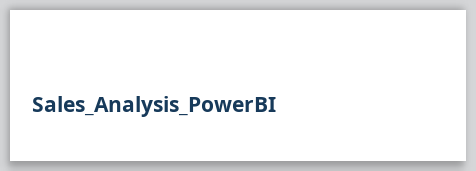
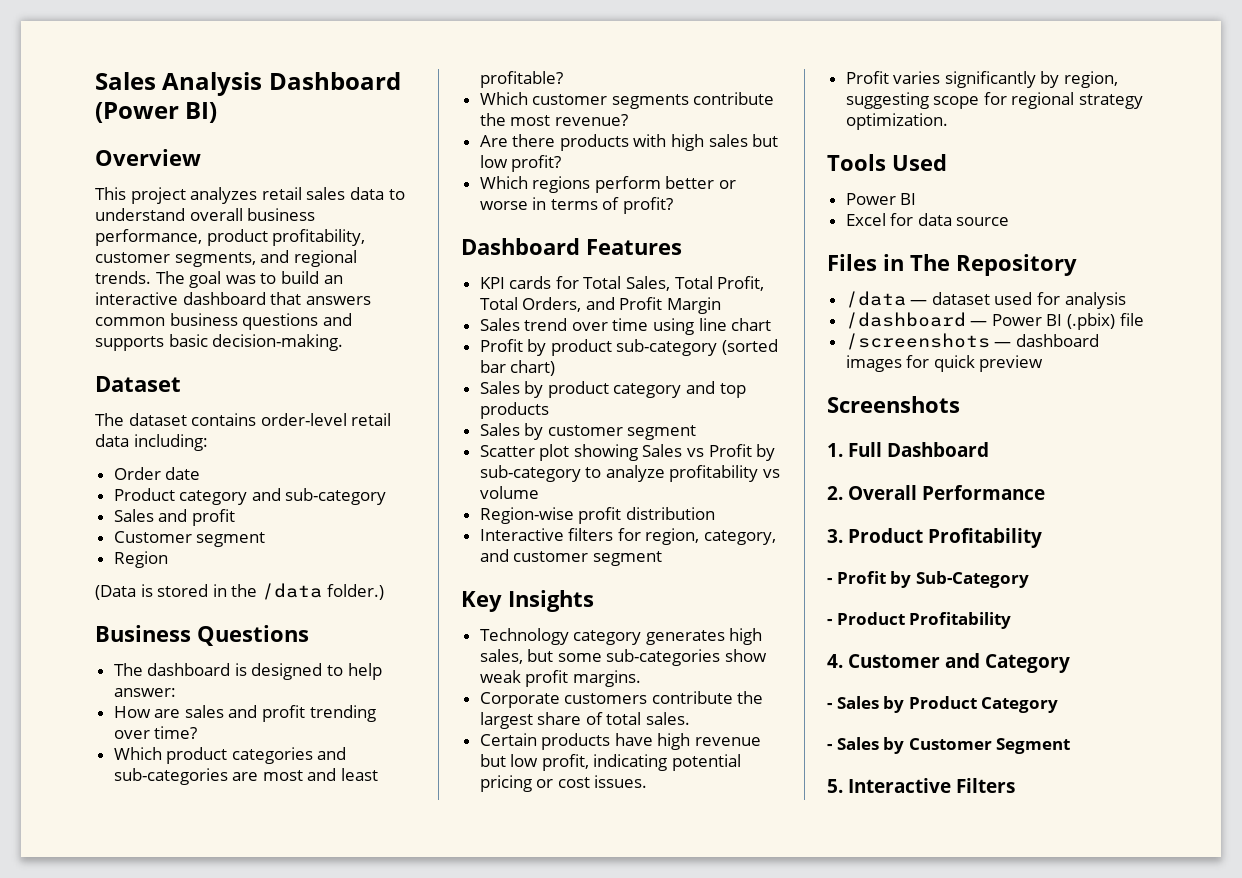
[32,96,276,117] Sales_Analysis_PowerBI -> [95,72,401,96] [95,102,218,123] [95,149,201,166] [95,187,405,204] [95,208,316,221] [95,229,366,246] [95,250,357,267] [95,271,343,288] [95,292,371,305] [95,313,352,330] [95,334,344,351] [95,376,181,392] [95,413,392,426] [95,434,208,451] [113,467,201,480] [113,488,387,505] [113,509,235,526] [113,531,266,547] [113,551,168,568] [95,583,384,600] [95,625,309,646] [113,663,382,680] [113,688,176,697] [113,705,376,722] [113,726,198,739] [113,747,347,764] [113,768,379,785] [479,71,563,88] [479,92,775,109] [479,113,628,126] [479,134,779,151] [479,155,562,172] [479,176,737,193] [479,197,674,214] [461,238,682,255] [479,276,765,291] [479,297,722,314] [479,318,772,335] [479,339,779,356] [479,360,556,376] [479,381,746,398] [479,402,549,419] [479,423,697,440] [479,444,776,461] [479,465,781,482] [479,486,539,499] [479,507,715,524] [479,528,777,545] [479,549,662,566] [461,590,594,612] [479,628,763,645] [479,649,768,666] [479,670,641,687] [479,691,764,708] [479,712,691,729] [479,733,762,750] [479,754,742,771] [479,775,648,792] [845,71,1119,88] [845,92,1144,109] [845,113,948,130] [827,154,947,171] [845,193,917,205] [845,213,1010,226] [827,254,1077,276] [845,291,1126,309] [845,312,1144,330] [845,333,1099,350] [845,355,1044,372] [827,396,960,413] [827,442,990,457] [827,485,1046,500] [827,528,1043,548] [827,571,1029,588] [827,612,1012,629] [827,653,1071,673] [827,696,1059,713] [827,737,1071,754] [827,778,1016,793] Sales Analysis Dashboard (Power BI) // Overview // This project analyzes retail sales data to understand overall business performance, product profitability, customer segments, and regional trends. The goal was to build an interactive dashboard that answers common business questions and supports basic decision-making. // Dataset // The dataset contains order-level retail data including: // Order date // Product category and sub-category // Sales and profit // Customer segment // Region // (Data is stored in the /data folder.) // Business Questions // The dashboard is designed to help answer: // How are sales and profit trending over time? // Which product categories and sub-categories are most and least profitable? // Which customer segments contribute the most revenue? // Are there products with high sales but low profit? // Which regions perform better or worse in terms of profit? // Dashboard Features // KPI cards for Total Sales, Total Profit, Total Orders, and Profit Margin // Sales trend over time using line chart // Profit by product sub-category (sorted bar chart) // Sales by product category and top products // Sales by customer segment // Scatter plot showing Sales vs Profit by sub-category to analyze profitability vs volume // Region-wise profit distribution // Interactive filters for region, category, and customer segment // Key Insights // Technology category generates high sales, but some sub-categories show weak profit margins. // Corporate customers contribute the largest share of total sales. // Certain products have high revenue but low profit, indicating potential pricing or cost issues. // Profit varies significantly by region, suggesting scope for regional strategy optimization. // Tools Used // Power BI // Excel for data source // Files in The Repository // /data — dataset used for analysis // /dashboard — Power BI (.pbix) file // /screenshots — dashboard images for quick preview // Screenshots // 1. Full Dashboard // 2. Overall Performance // 3. Product Profitability // - Profit by Sub-Category // - Product Profitability // 4. Customer and Category // - Sales by Product Category // - Sales by Customer Segment // 5. Interactive Filters

